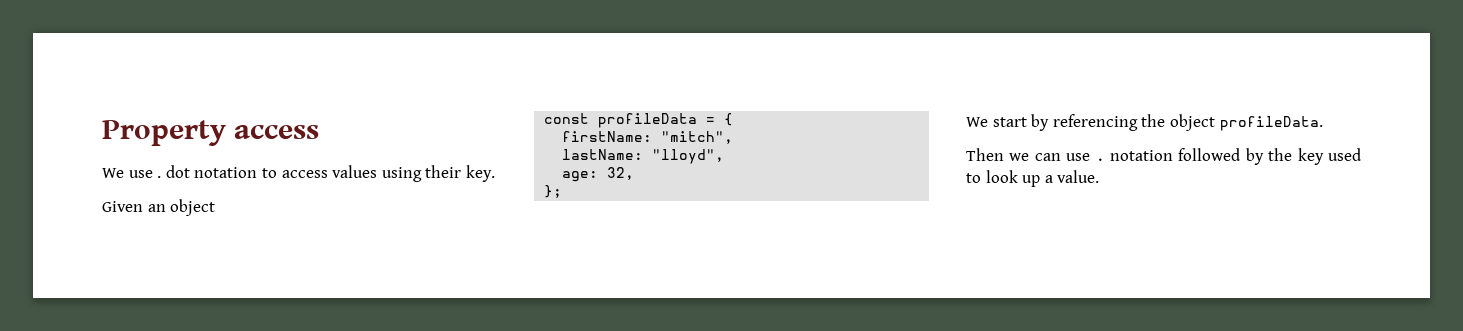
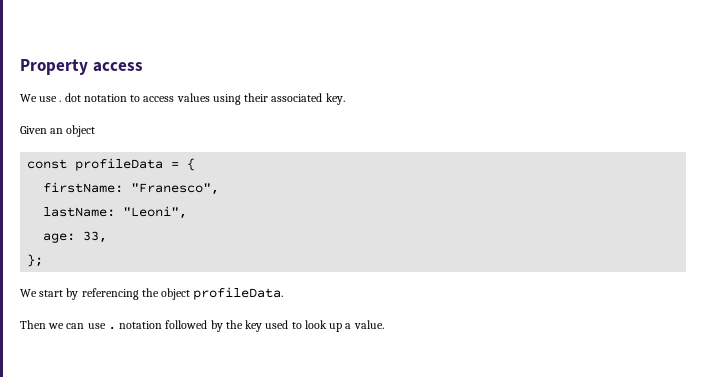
(462, 171) none -> [271,93,323,102] associated
[661,131,734,144] "mitch", -> [131,183,220,195] "Franesco",
[652,149,725,164] "lloyd", -> [123,206,188,219] "Leoni",
[607,167,635,180] 32, -> [83,231,108,243] 33,

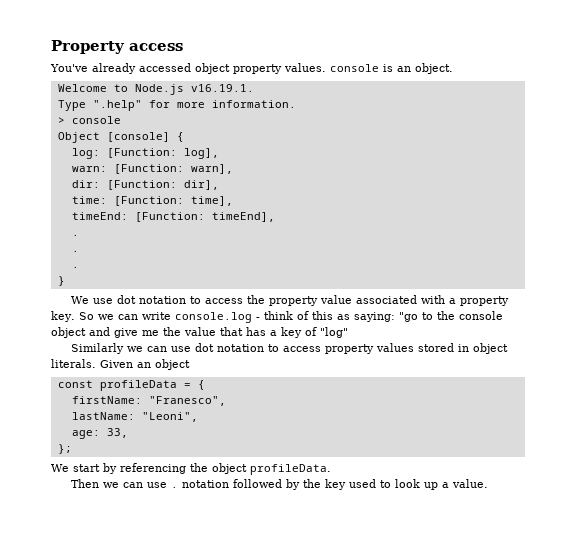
(143, 67) none -> [50,63,453,74] [57,84,254,95] [57,100,296,111] [57,116,121,124] [57,132,184,143] [71,148,219,159] [71,164,233,174] [71,180,219,190] [71,196,233,206] [71,212,275,222] [71,234,79,236] [71,250,79,252] [71,266,79,268] [57,276,65,286] // You've already accessed object property values. console is an object. // Welcome to Node.js v16.19.1. // Type ".help" for more information. // > console // Object [console] { // log: [Function: log], // warn: [Function: warn], // dir: [Function: dir], // time: [Function: time], // timeEnd: [Function: timeEnd], // . // . // . // }
[59,93,345,105] . dot notation to access values using their associated key. // -> [116,295,509,306] [51,311,503,323] [51,327,348,338] [70,343,508,354] [51,359,96,368] dot notation to access the property value associated with a property key. So we can write console.log - think of this as saying: "go to the console object and give me the value that has a key of "log" // Similarly we can use dot notation to access property values stored in object literals.

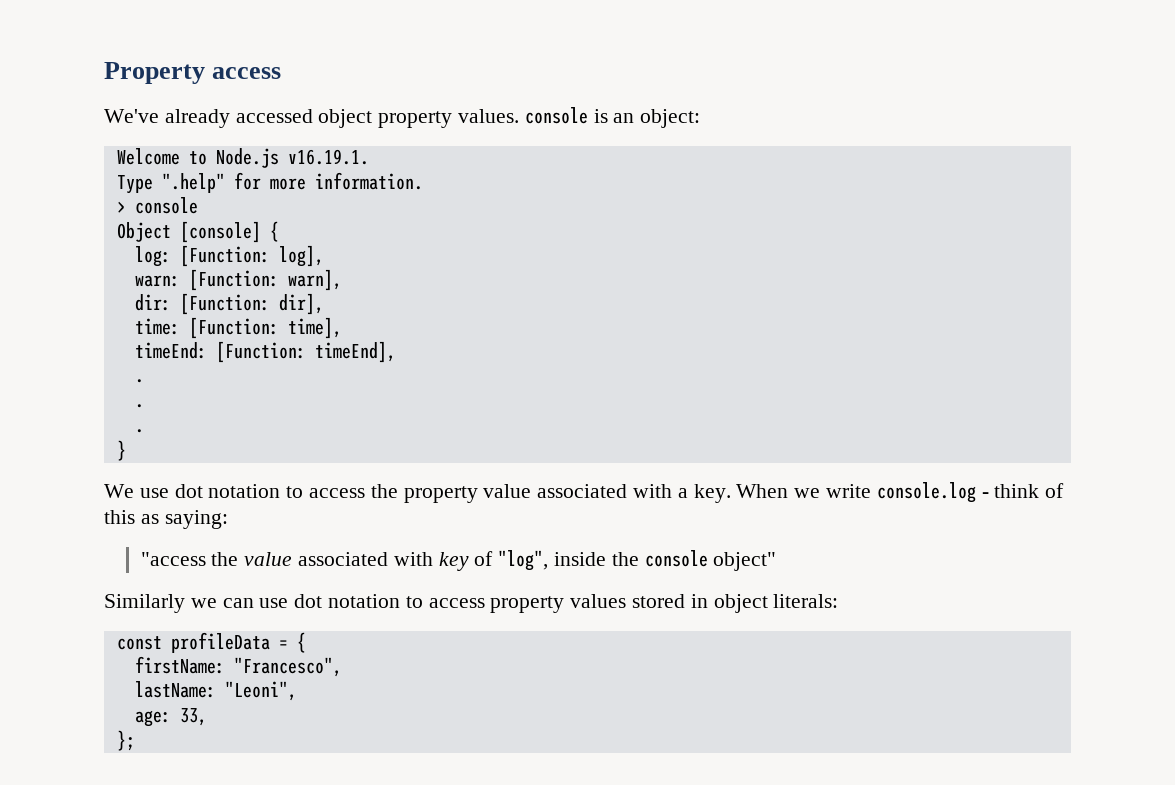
[50,64,88,72] You've -> [104,109,159,123] We've
[415,63,453,74] object. -> [640,109,701,128] object:
[459,296,509,306] [51,311,138,322] property key. So we can -> [693,484,821,503] key. When we
[398,311,503,322] [51,327,348,338] "go to the console object and give me the value that has a key of "log" -> [140,550,777,571] // "access the value associated with key of "log", inside the console object"
[51,359,190,370] literals. Given an object -> [773,594,839,608] literals:
[148,396,226,406] "Franesco", -> [233,657,342,677] "Francesco",
[51,463,331,475] [70,479,488,490] // We start by referencing the object profileData. // Then we can use . notation followed by the key used to look up a value. -> (135, 740) none

